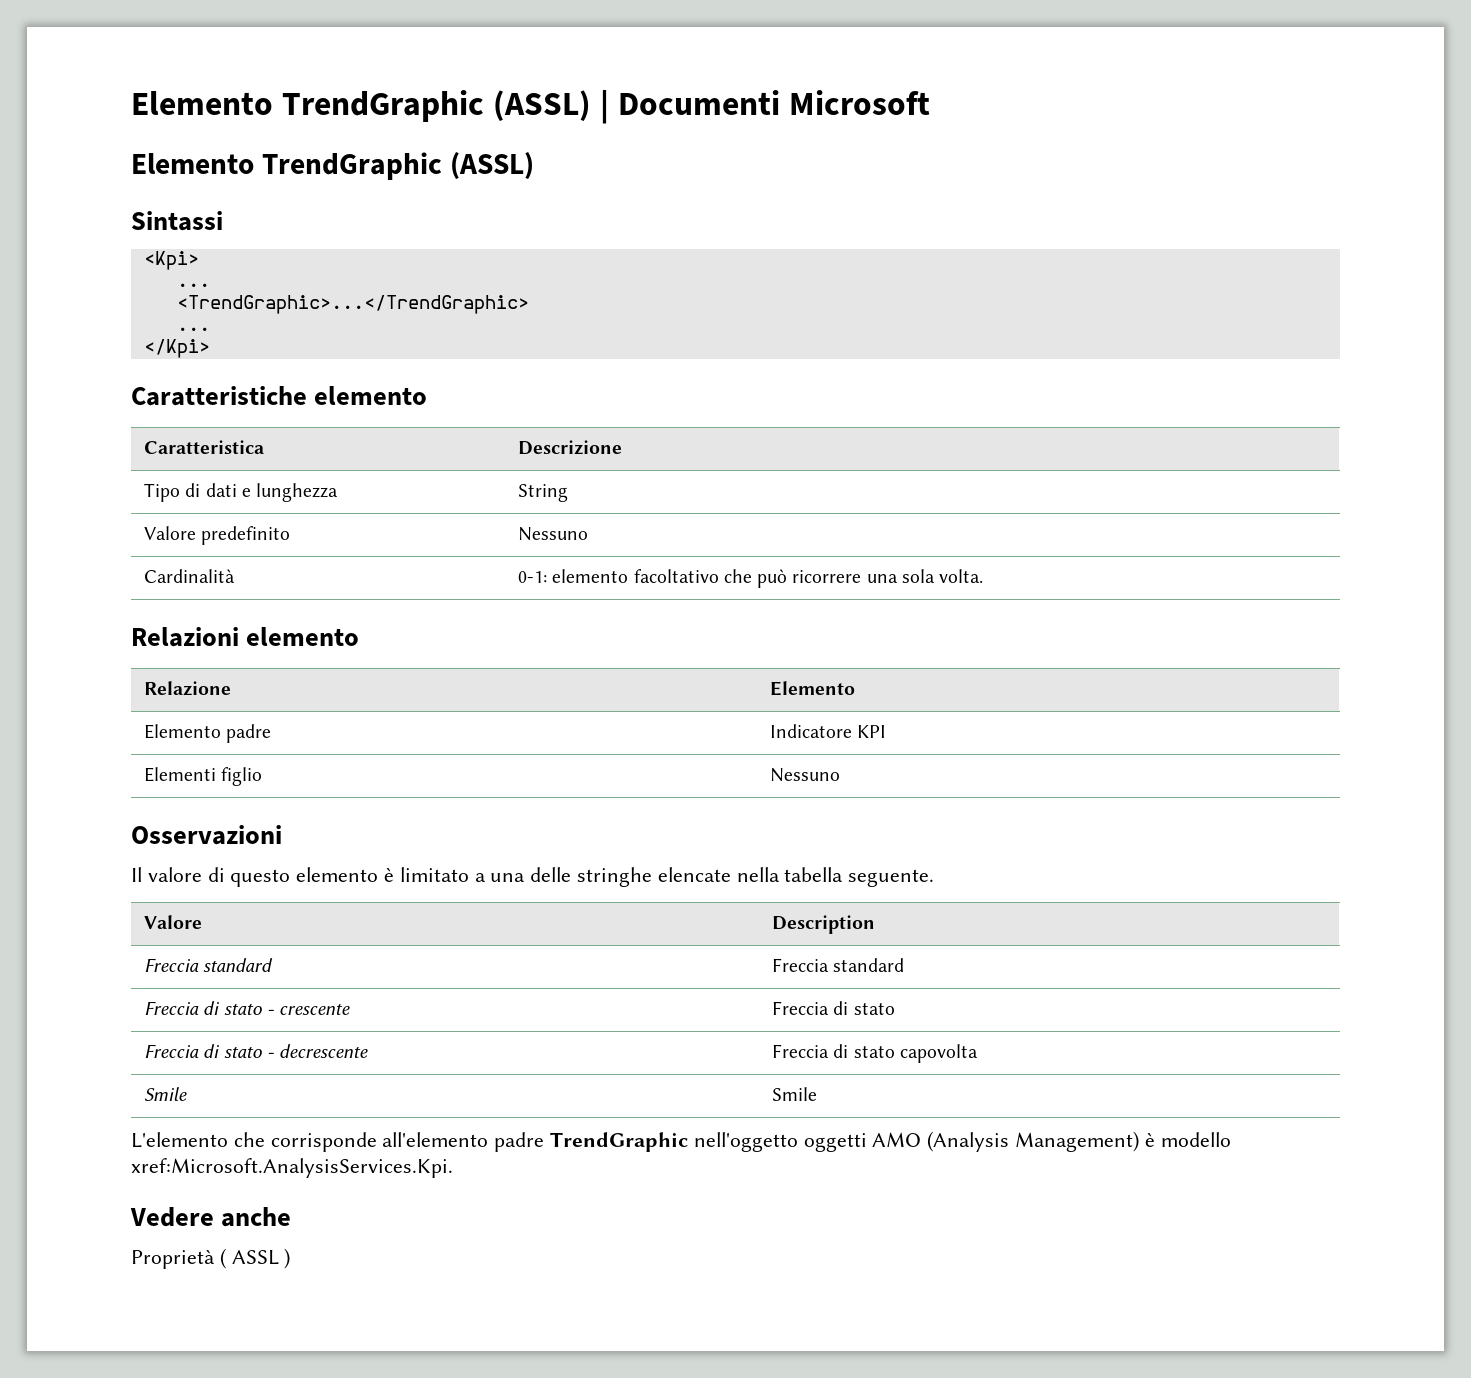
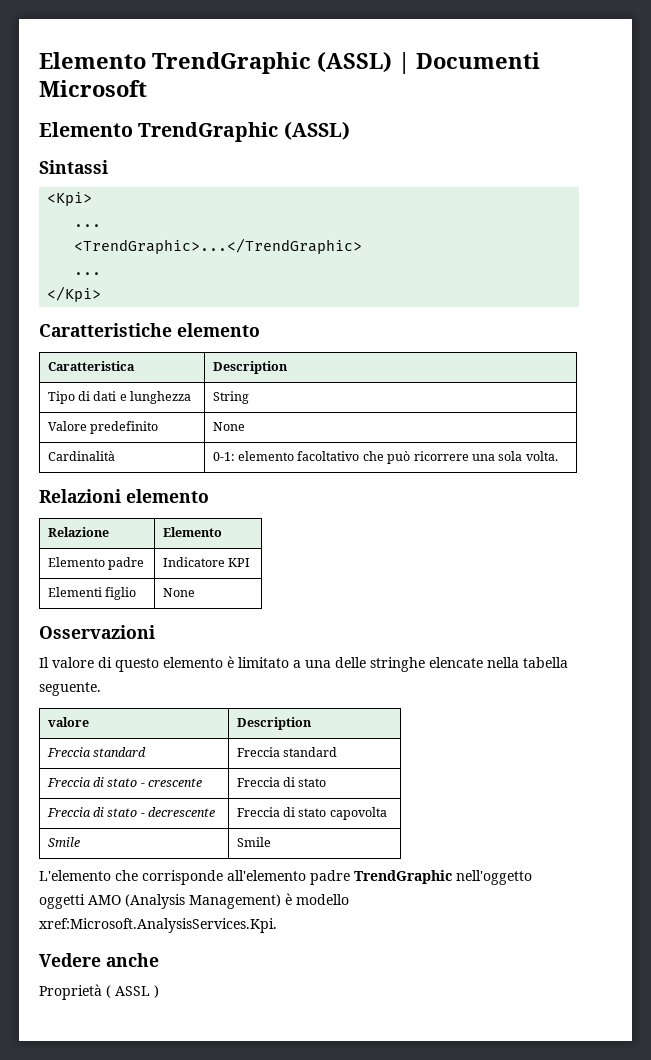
[518,440,623,455] Descrizione -> [212,361,288,374] Description
[518,527,589,541] | Nessuno -> [212,422,245,431] | None
[770,768,841,782] | Nessuno -> [162,588,195,597] | None
[144,915,203,929] Valore -> [47,717,89,727] valore

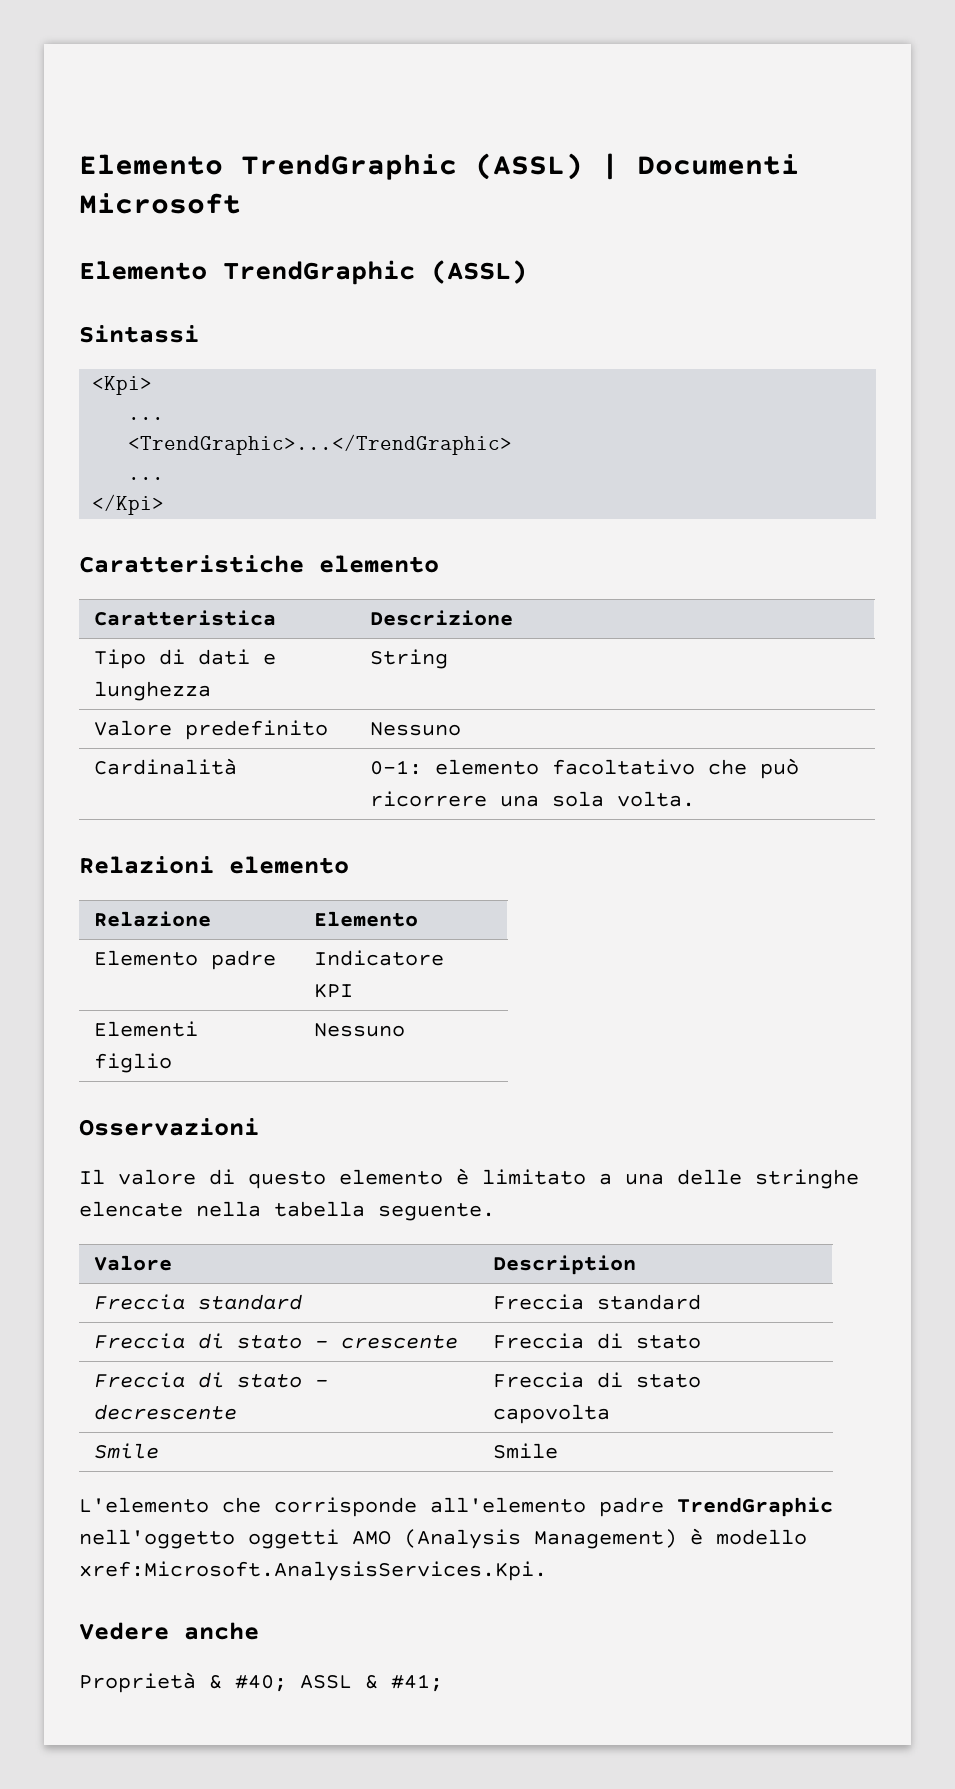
[212,361,288,374] Description -> [370,610,514,626] Descrizione
[212,422,245,431] | None -> [370,722,462,736] | Nessuno
[162,588,195,597] | None -> [314,1023,406,1037] | Nessuno
[47,717,89,727] valore -> [94,1255,173,1271] Valore
[106,985,159,998] ( ASSL ) -> [209,1674,443,1692] & #40; ASSL & #41;

